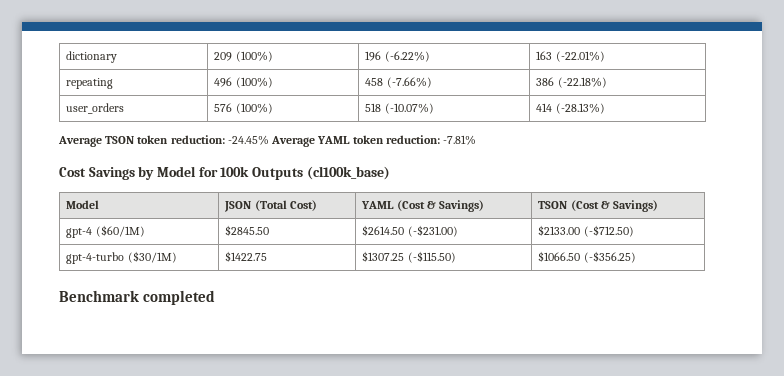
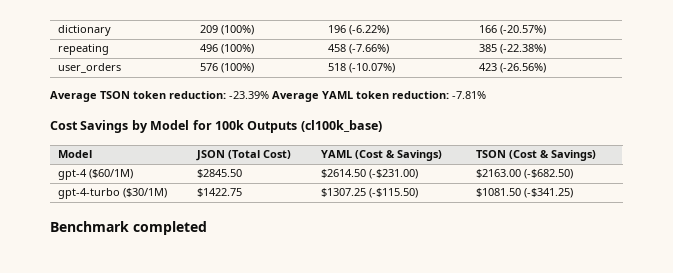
[536,51,605,62] 163 (-22.01%) -> [479,25,547,35] 166 (-20.57%)
[536,77,607,88] 386 (-22.18%) -> [479,44,547,54] 385 (-22.38%)
[536,103,605,114] 414 (-28.13%) -> [479,63,547,73] 423 (-26.56%)
[227,135,269,145] -24.45% -> [229,91,269,99] -23.39%
[538,225,634,237] $2133.00 (-$712.50) -> [476,169,574,179] $2163.00 (-$682.50)
[538,251,636,263] $1066.50 (-$356.25) -> [476,188,574,198] $1081.50 (-$341.25)

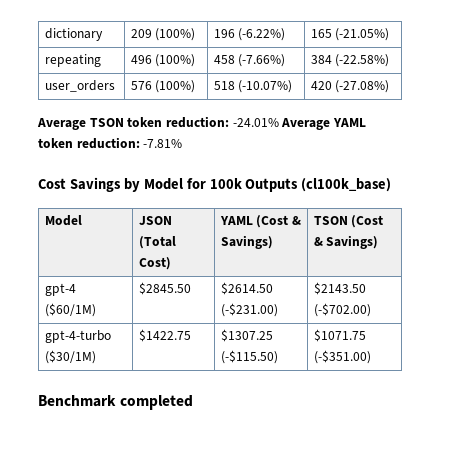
[479,25,547,35] 166 (-20.57%) -> [310,28,390,41] 165 (-21.05%)
[479,44,547,54] 385 (-22.38%) -> [310,54,390,67] 384 (-22.58%)
[479,63,547,73] 423 (-26.56%) -> [310,80,390,93] 420 (-27.08%)
[229,91,269,99] -23.39% -> [232,118,279,127] -24.01%
[476,169,574,179] $2163.00 (-$682.50) -> [313,282,366,295] [313,303,371,317] $2143.50 (-$702.00)
[476,188,574,198] $1081.50 (-$341.25) -> [313,329,366,342] [313,350,371,364] $1071.75 (-$351.00)

